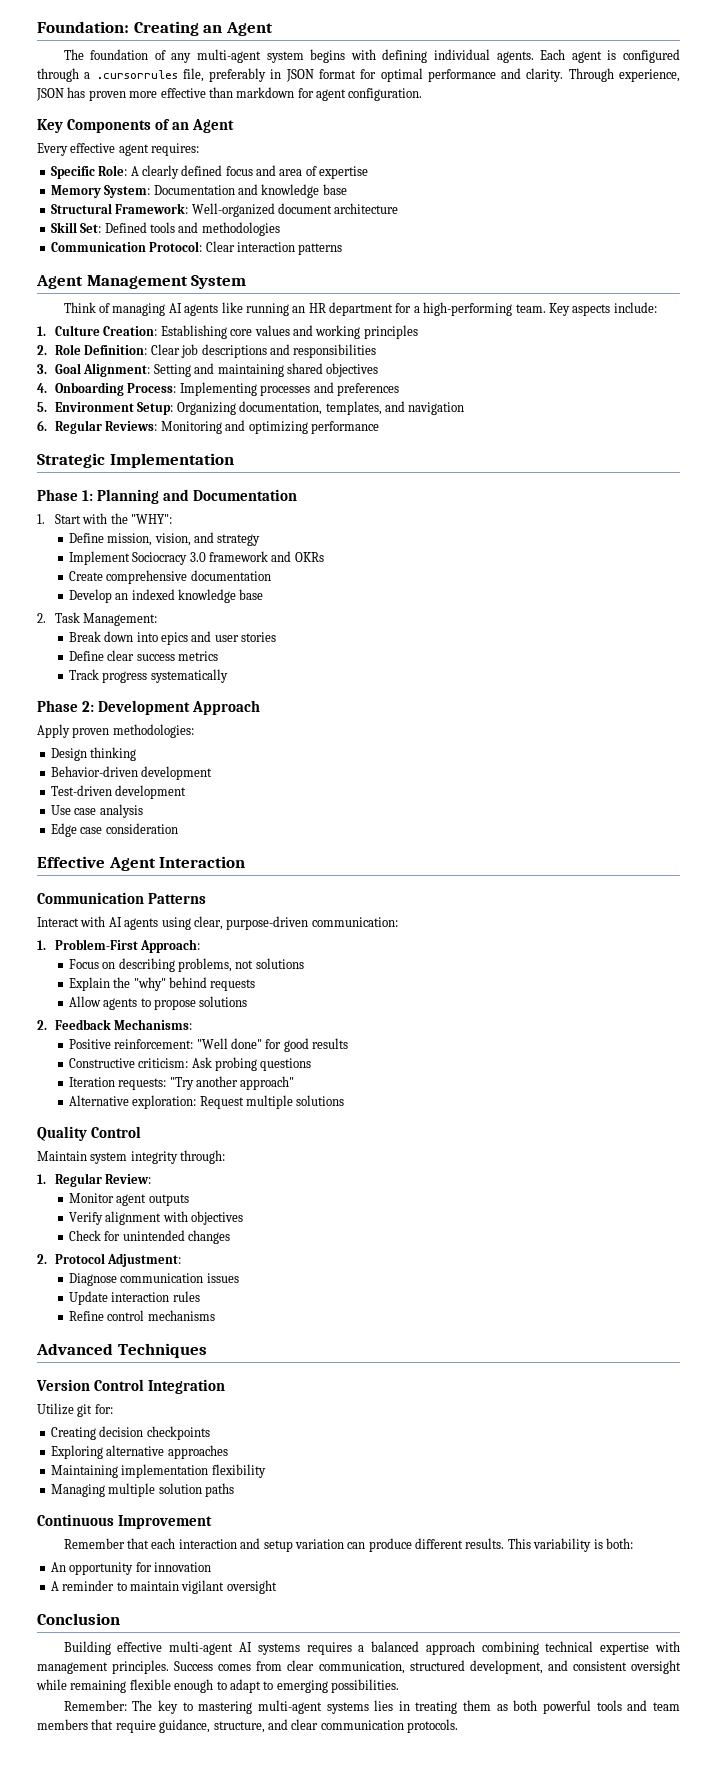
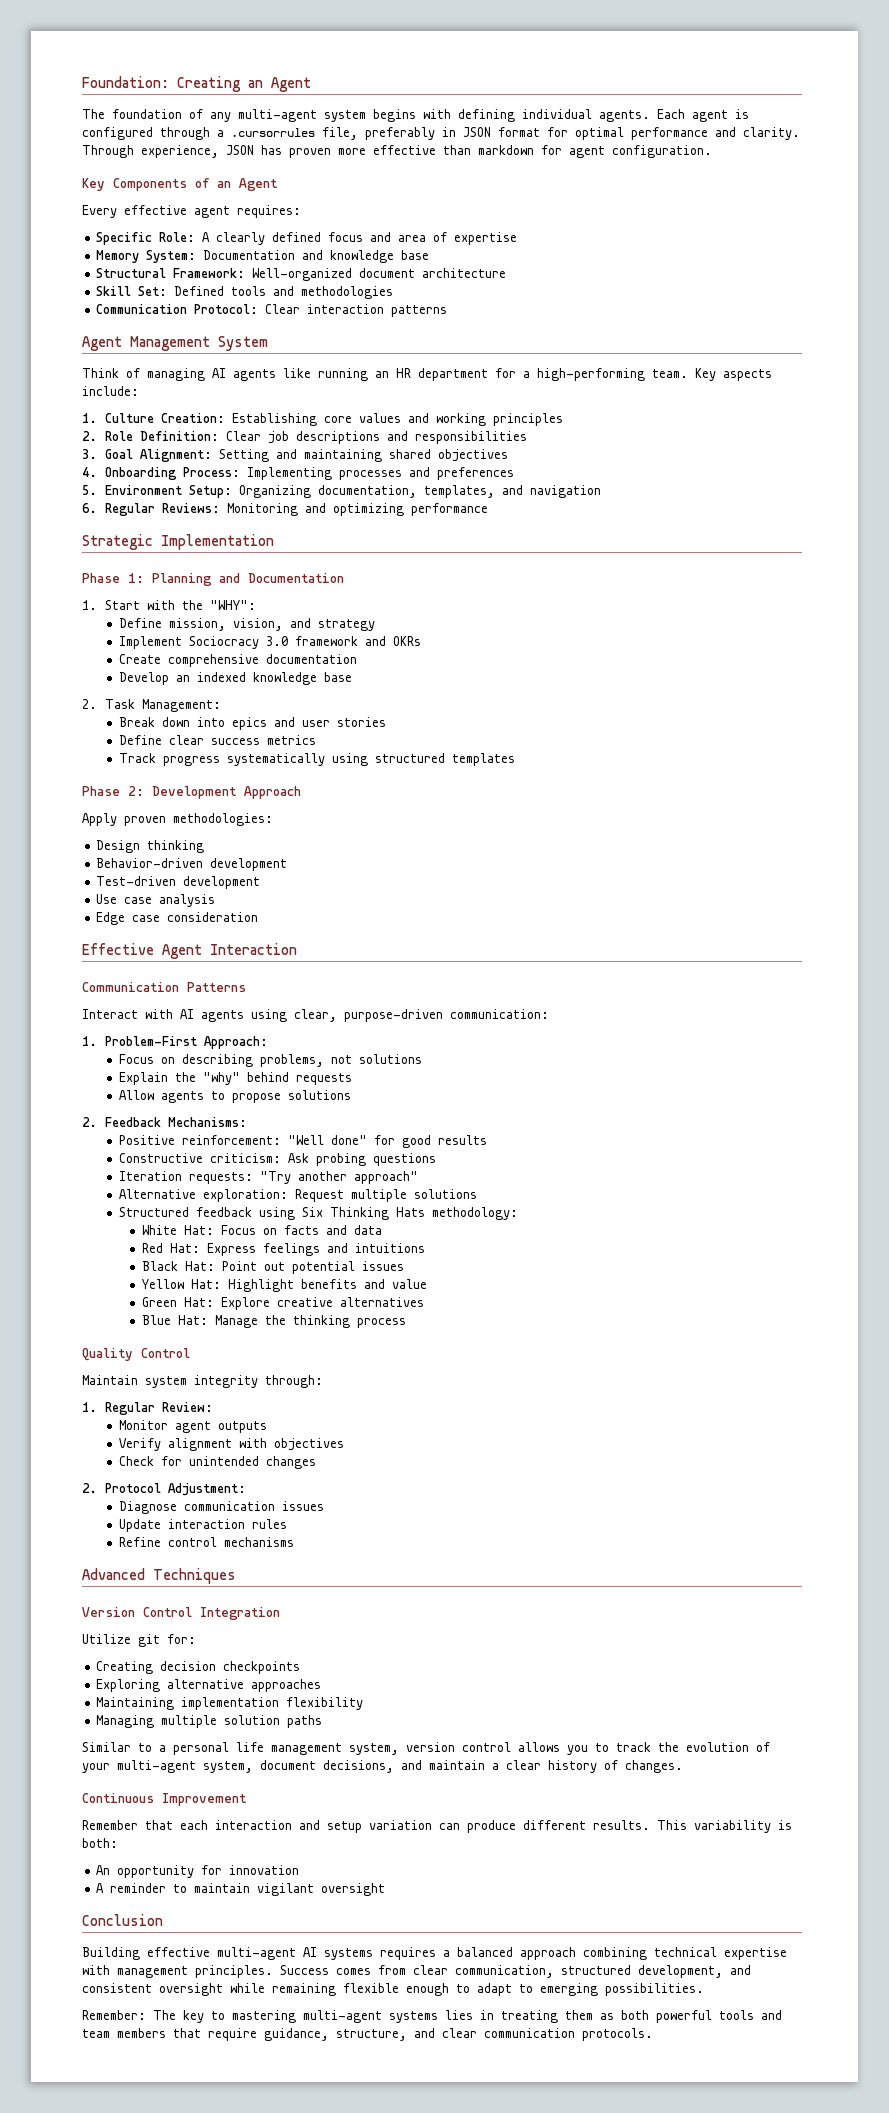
(228, 676) none -> [332,753,516,766] using structured templates
(345, 1100) none -> [119,1207,519,1220] [141,1225,382,1235] [141,1243,425,1256] [141,1261,404,1274] [141,1279,427,1292] [141,1297,424,1310] [141,1315,406,1328] // Structured feedback using Six Thinking Hats methodology: // White Hat: Focus on facts and data // Red Hat: Express feelings and intuitions // Black Hat: Point out potential issues // Yellow Hat: Highlight benefits and value // Green Hat: Explore creative alternatives // Blue Hat: Manage the thinking process
(234, 1490) none -> [82,1742,770,1755] [82,1760,683,1773] // Similar to a personal life management system, version control allows you to track the evolution of your multi-agent system, document decisions, and maintain a clear history of changes.

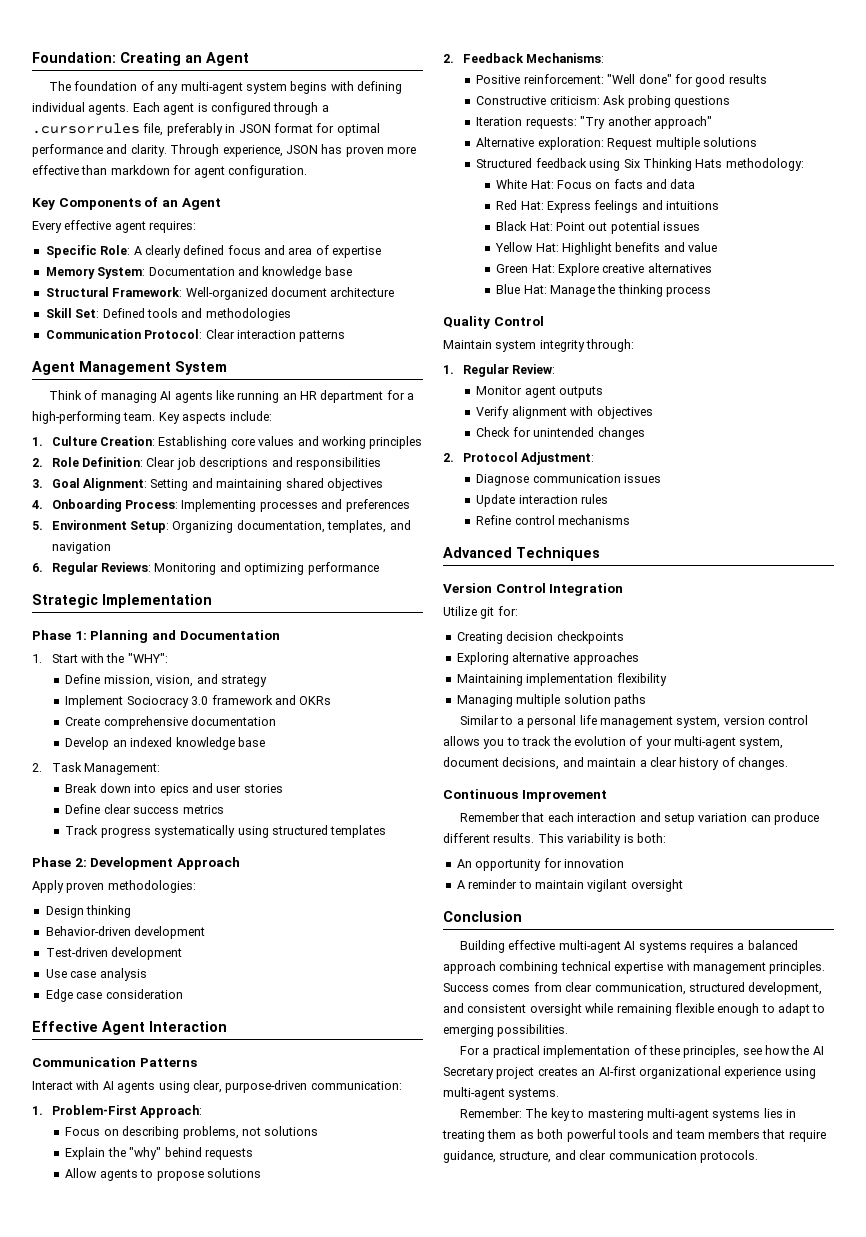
(704, 1989) none -> [460,1045,824,1058] [443,1066,816,1079] [443,1087,560,1100] // For a practical implementation of these principles, see how the AI Secretary project creates an AI-first organizational experience using multi-agent systems.

